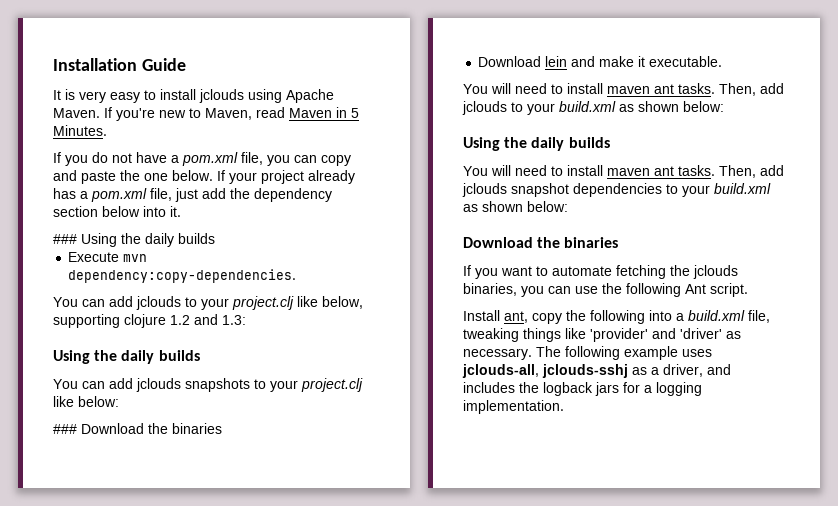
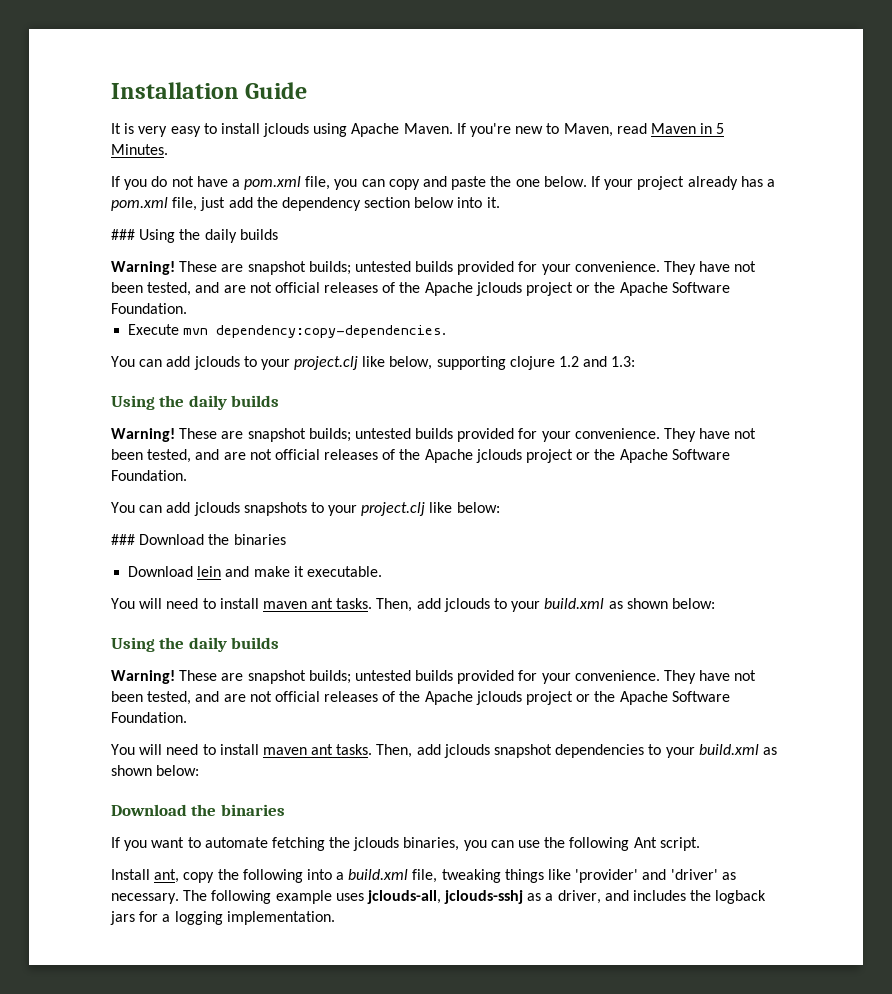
(215, 238) none -> [111,261,757,275] [111,282,730,296] [111,303,187,314] // Warning! These are snapshot builds; untested builds provided for your convenience. They have not been tested, and are not official releases of the Apache jclouds project or the Apache Software Foundation.
(200, 355) none -> [111,428,757,442] [111,449,730,463] [111,470,187,481] // Warning! These are snapshot builds; untested builds provided for your convenience. They have not been tested, and are not official releases of the Apache jclouds project or the Apache Software Foundation.
(610, 142) none -> [111,670,757,684] [111,691,730,705] [111,712,187,723] // Warning! These are snapshot builds; untested builds provided for your convenience. They have not been tested, and are not official releases of the Apache jclouds project or the Apache Software Foundation.

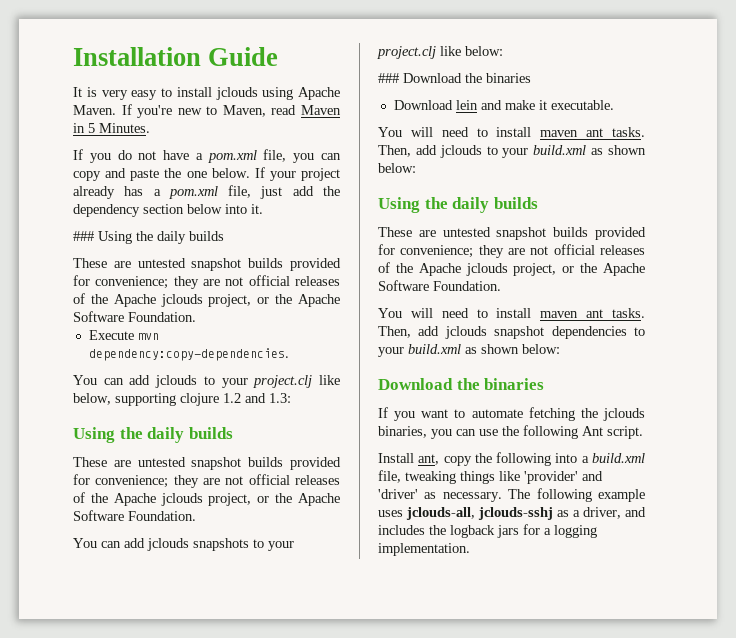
[111,261,757,275] [111,282,574,296] Warning! These are snapshot builds; untested builds provided for your convenience. They have not been tested, and are not official releases of the Apache jclouds project -> [73,258,341,271] [73,275,340,289] [73,293,252,307] These are untested snapshot builds provided for convenience; they are not official releases of the Apache jclouds project,
[111,428,757,442] [111,449,574,463] Warning! These are snapshot builds; untested builds provided for your convenience. They have not been tested, and are not official releases of the Apache jclouds project -> [73,457,341,470] [73,474,340,488] [73,492,252,506] These are untested snapshot builds provided for convenience; they are not official releases of the Apache jclouds project,
[111,670,757,684] [111,691,574,705] Warning! These are snapshot builds; untested builds provided for your convenience. They have not been tested, and are not official releases of the Apache jclouds project -> [378,227,646,240] [378,244,645,258] [378,262,557,276] These are untested snapshot builds provided for convenience; they are not official releases of the Apache jclouds project,

